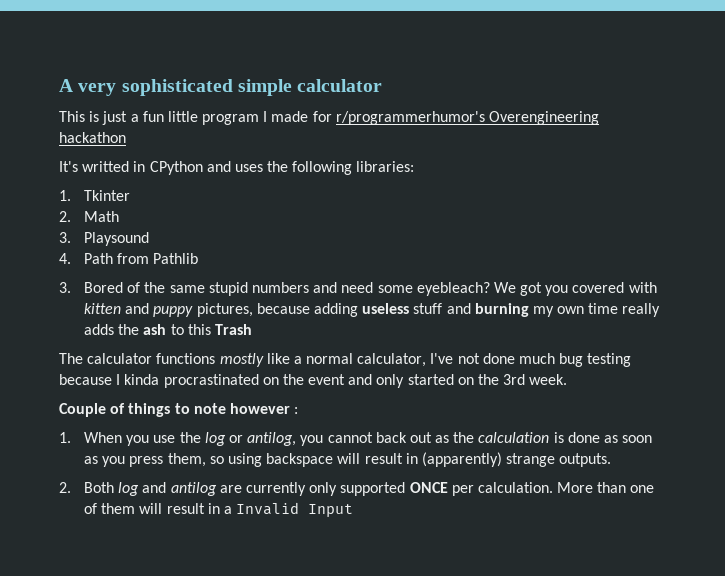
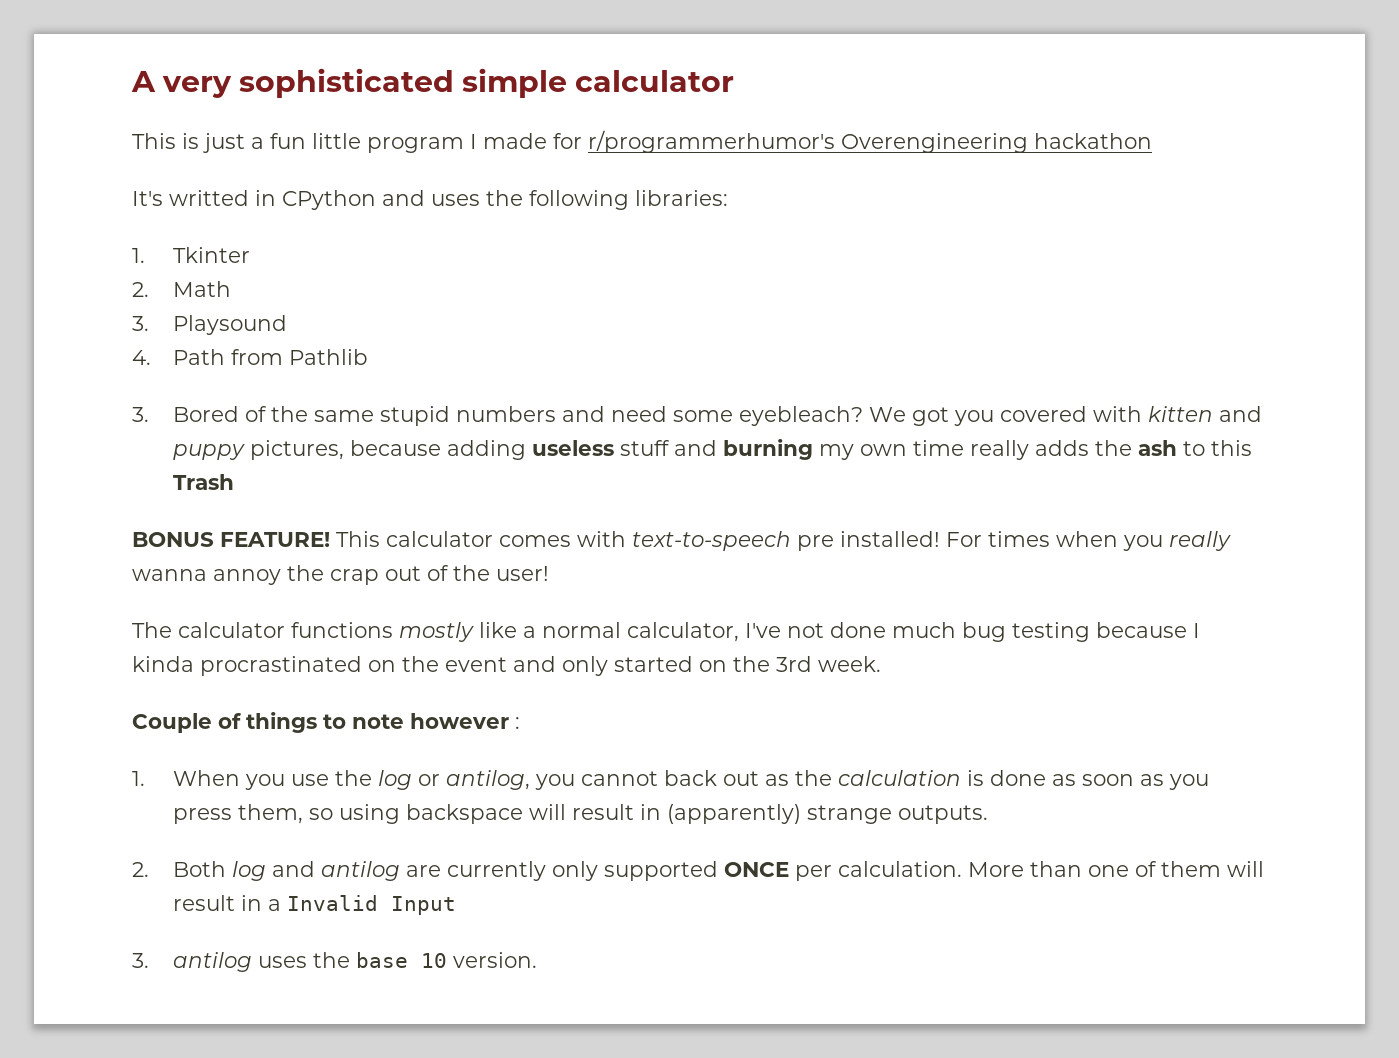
(252, 329) none -> [132,531,1231,551] [132,565,549,585] // BONUS FEATURE! This calculator comes with text-to-speech pre installed! For times when you really wanna annoy the crap out of the user!
(354, 510) none -> [132,952,538,972] // 3. antilog uses the base 10 version.

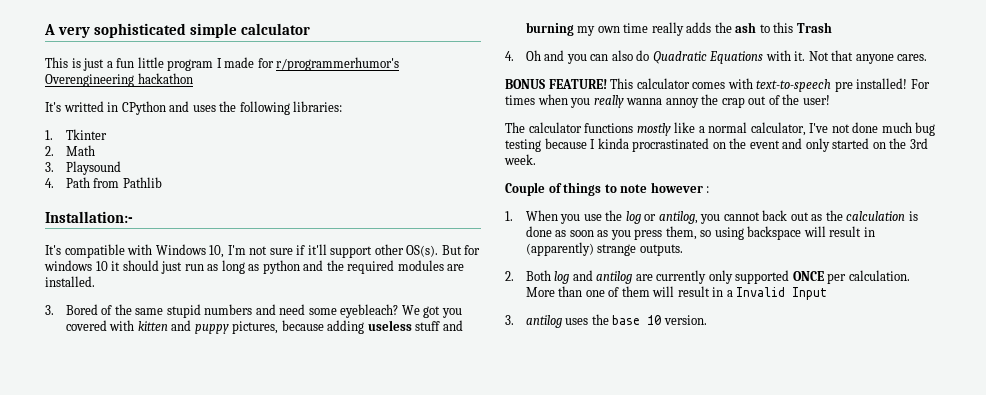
(369, 357) none -> [45,211,133,223] [45,244,481,258] [44,260,465,274] [45,276,95,287] // Installation:- // It's compatible with Windows 10, I'm not sure if it'll support other OS(s). But for windows 10 it should just run as long as python and the required modules are installed.
(235, 482) none -> [505,50,928,64] // 4. Oh and you can also do Quadratic Equations with it. Not that anyone cares.

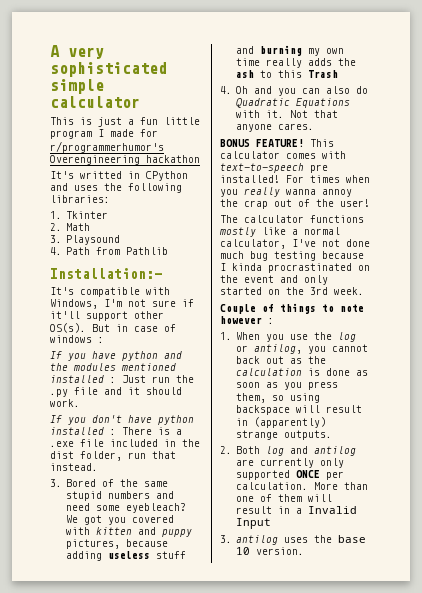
[155,244,225,258] Windows 10, -> [50,299,98,309] Windows,
[464,245,481,255] [44,260,465,274] [45,276,95,287] for windows 10 it should just run as long as python and the required modules are installed. -> [116,324,176,332] [50,335,104,343] [50,351,182,361] [50,363,176,371] [50,375,194,383] [50,387,182,397] [50,399,80,407] [50,415,194,425] [50,427,182,435] [50,439,200,447] [50,451,176,461] [50,463,98,471] in case of windows : // If you have python and the modules mentioned installed : Just run the .py file and it should work. // If you don't have python installed : There is a .exe file included in the dist folder, run that instead.

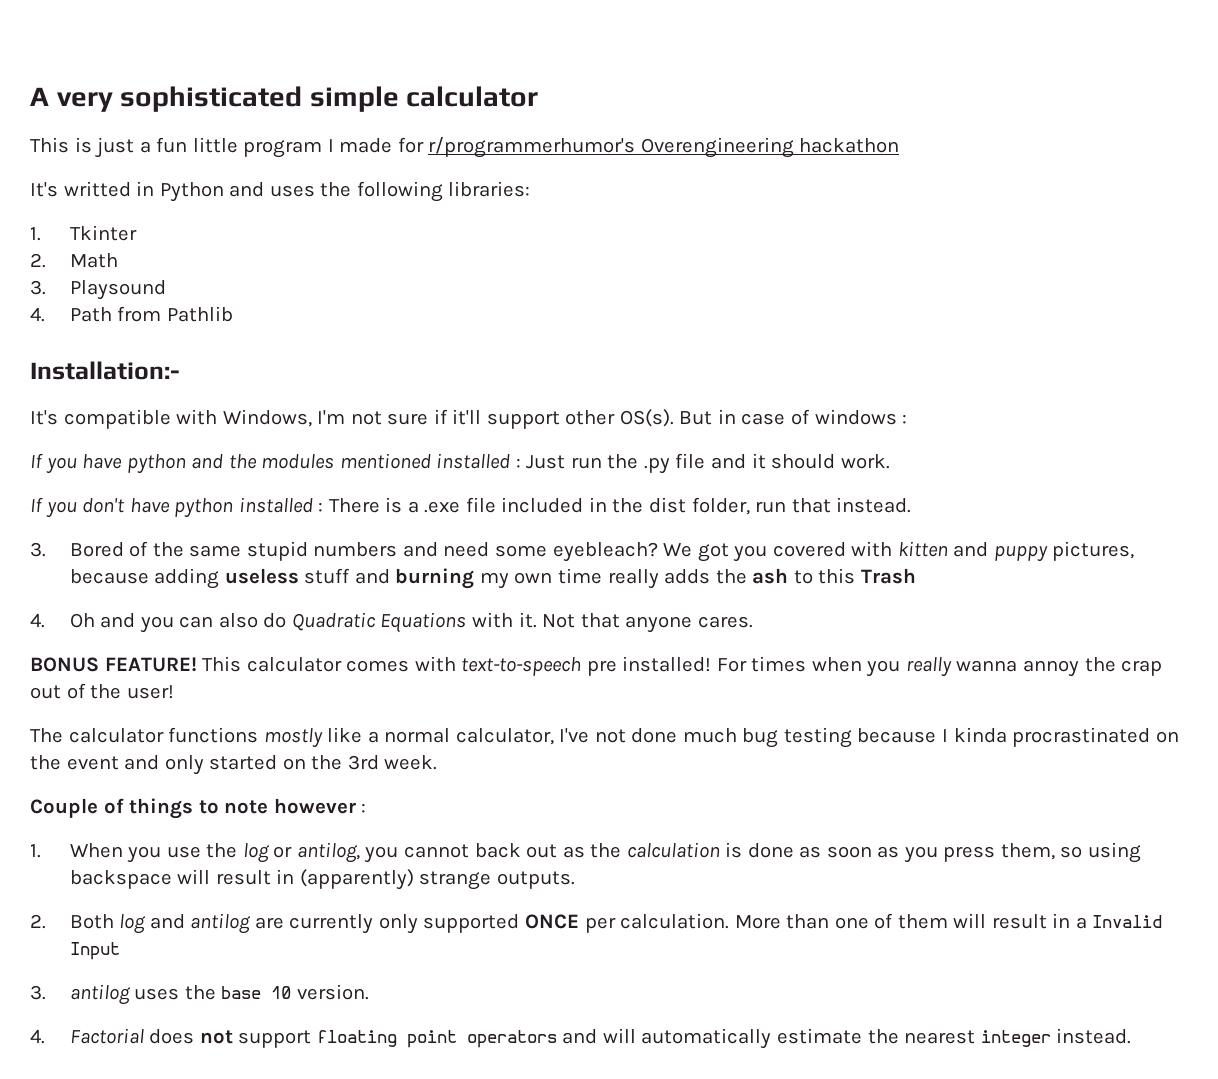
[146,171,188,181] CPython -> [159,182,224,202] Python
(305, 551) none -> [30,1028,1132,1049] // 4. Factorial does not support floating point operators and will automatically estimate the nearest integer instead.

